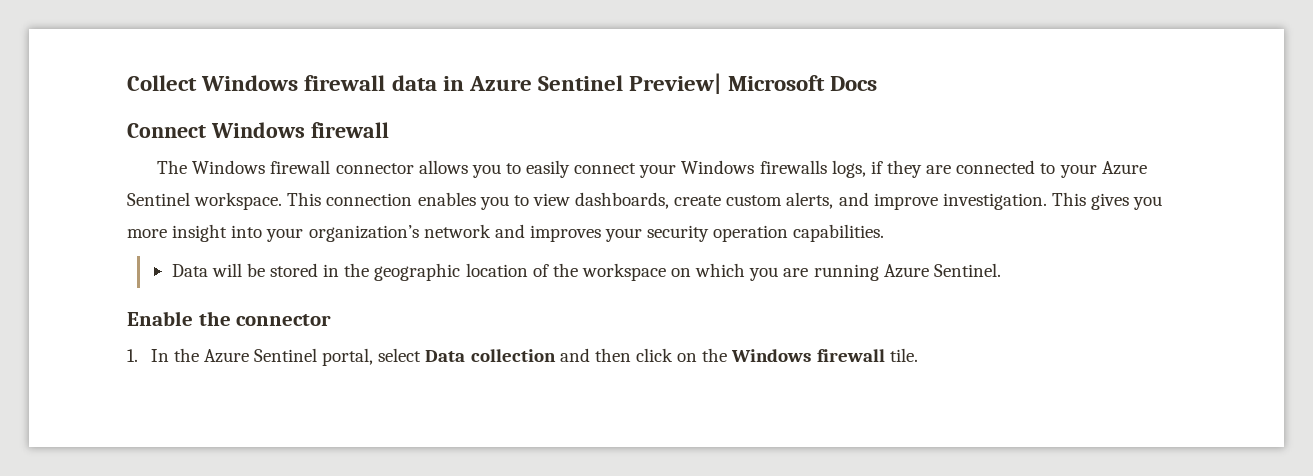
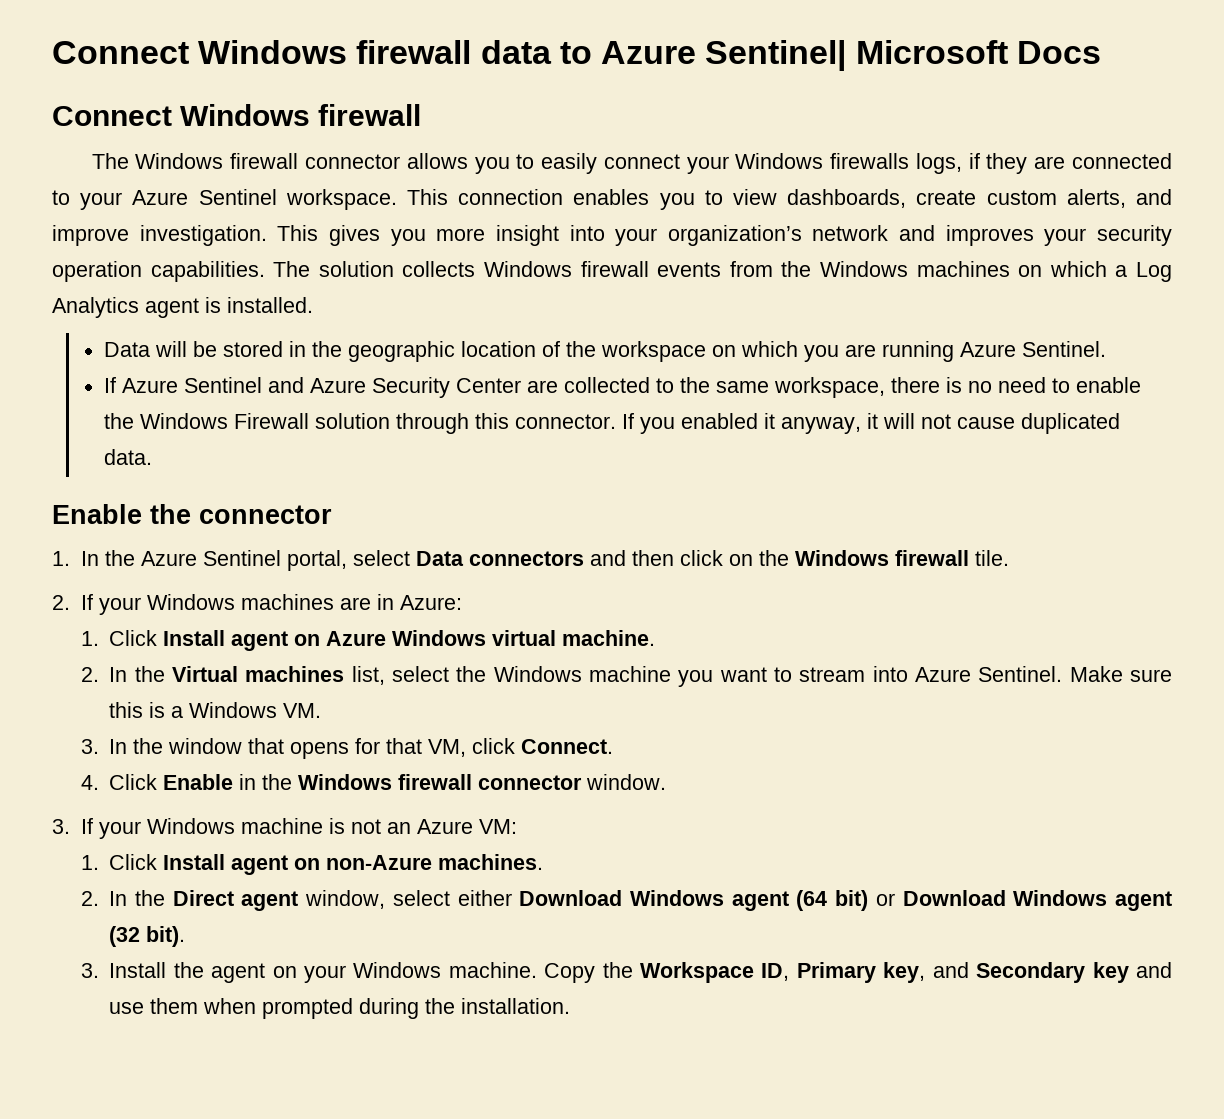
[127,75,197,91] Collect -> [52,41,189,64] Connect
[442,73,722,94] in Azure Sentinel Preview| -> [559,40,848,71] to Azure Sentinel|
(885, 233) none -> [273,261,1172,282] [52,297,313,318] The solution collects Windows firewall events from the Windows machines on which a Log Analytics agent is installed.
(1001, 270) none -> [104,377,1142,398] [104,413,1121,434] [104,449,153,465] // If Azure Sentinel and Azure Security Center are collected to the same workspace, there is no need to enable the Windows Firewall solution through this connector. If you enabled it anyway, it will not cause duplicated data.
[470,349,556,362] collection -> [468,551,584,566] connectors
(918, 355) none -> [52,594,462,615] [80,630,656,651] [80,666,1172,687] [109,702,322,718] [80,738,614,759] [80,774,667,790] [52,818,517,839] [80,854,544,875] [80,890,1173,911] [109,926,186,947] [80,962,1172,983] [109,998,571,1019] // 2. If your Windows machines are in Azure: // 1. Click Install agent on Azure Windows virtual machine. // 2. In the Virtual machines list, select the Windows machine you want to stream into Azure Sentinel. Make sure this is a Windows VM. // 3. In the window that opens for that VM, click Connect. // 4. Click Enable in the Windows firewall connector window. // 3. If your Windows machine is not an Azure VM: // 1. Click Install agent on non-Azure machines. // 2. In the Direct agent window, select either Download Windows agent (64 bit) or Download Windows agent (32 bit). // 3. Install the agent on your Windows machine. Copy the Workspace ID, Primary key, and Secondary key and use them when prompted during the installation.

